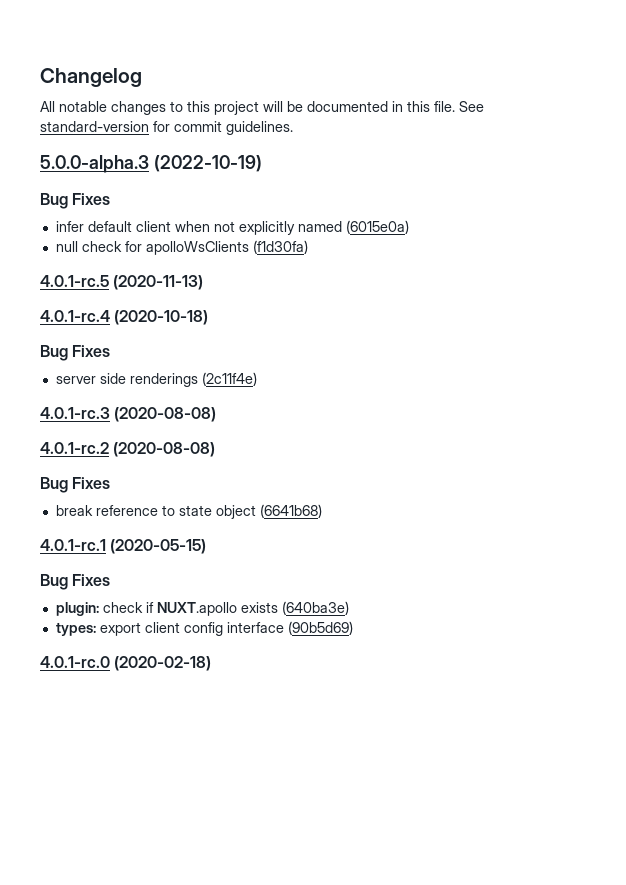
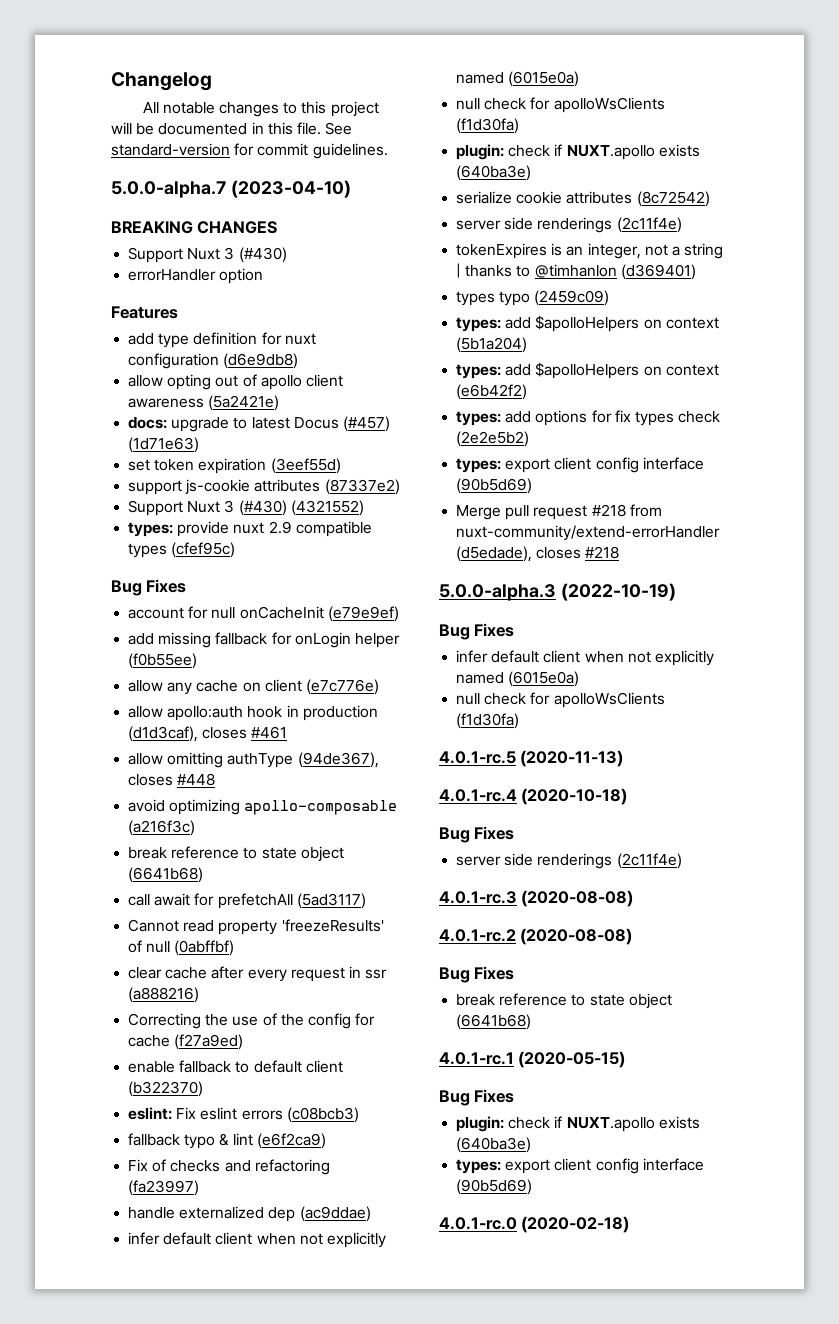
(293, 128) none -> [111,180,351,198] [111,221,278,234] [128,247,287,263] [128,268,264,284] [111,306,178,319] [128,332,316,348] [128,353,299,369] [128,374,343,390] [128,395,280,411] [128,416,390,432] [128,437,200,453] [128,458,341,474] [128,479,400,495] [128,500,364,516] [128,521,372,537] [128,542,236,558] [111,579,187,596] [128,606,399,622] [128,632,400,648] [128,653,198,669] [128,679,379,695] [128,705,378,721] [128,726,288,742] [128,752,379,768] [128,773,216,786] [128,799,398,815] [128,820,196,836] [128,846,344,862] [128,867,204,883] [128,893,366,909] [128,919,384,935] [128,940,235,956] [128,966,388,982] [128,987,200,1003] [128,1013,376,1029] [128,1034,244,1050] [128,1060,343,1073] [128,1081,204,1097] [128,1107,359,1123] [128,1133,326,1149] [128,1159,330,1175] [128,1180,200,1196] [128,1206,371,1222] [128,1232,386,1248] [456,71,580,87] [456,97,665,113] [456,118,520,134] [456,144,700,160] [456,165,532,181] [456,191,710,207] [456,217,682,233] [456,243,724,259] [456,263,696,280] [456,290,610,306] [456,315,719,332] [456,337,528,353] [456,362,719,379] [456,384,528,400] [456,410,721,426] [456,431,530,447] [456,457,704,473] [456,478,533,494] [456,504,662,520] [456,525,721,541] [456,546,620,562] // 5.0.0-alpha.7 (2023-04-10) // BREAKING CHANGES // Support Nuxt 3 (#430) // errorHandler option // Features // add type definition for nuxt configuration (d6e9db8) // allow opting out of apollo client awareness (5a2421e) // docs: upgrade to latest Docus (#457) (1d71e63) // set token expiration (3eef55d) // support js-cookie attributes (87337e2) // Support Nuxt 3 (#430) (4321552) // types: provide nuxt 2.9 compatible types (cfef95c) // Bug Fixes // account for null onCacheInit (e79e9ef) // add missing fallback for onLogin helper (f0b55ee) // allow any cache on client (e7c776e) // allow apollo:auth hook in production (d1d3caf), closes #461 // allow omitting authType (94de367), closes #448 // avoid optimizing apollo-composable (a216f3c) // break reference to state object (6641b68) // call await for prefetchAll (5ad3117) // Cannot read property 'freezeResults' of null (0abffbf) // clear cache after every request in ssr (a888216) // Correcting the use of the config for cache (f27a9ed) // enable fallback to default client (b322370) // eslint: Fix eslint errors (c08bcb3) // fallback typo & lint (e6f2ca9) // Fix of checks and refactoring (fa23997) // handle externalized dep (ac9ddae) // infer default client when not explicitly named (6015e0a) // null check for apolloWsClients (f1d30fa) // plugin: check if NUXT.apollo exists (640ba3e) // serialize cookie attributes (8c72542) // server side renderings (2c11f4e) // tokenExpires is an integer, not a string | thanks to @timhanlon (d369401) // types typo (2459c09) // types: add $apolloHelpers on context (5b1a204) // types: add $apolloHelpers on context (e6b42f2) // types: add options for fix types check (2e2e5b2) // types: export client config interface (90b5d69) // Merge pull request #218 from nuxt-community/extend-errorHandler (d5edade), closes #218

